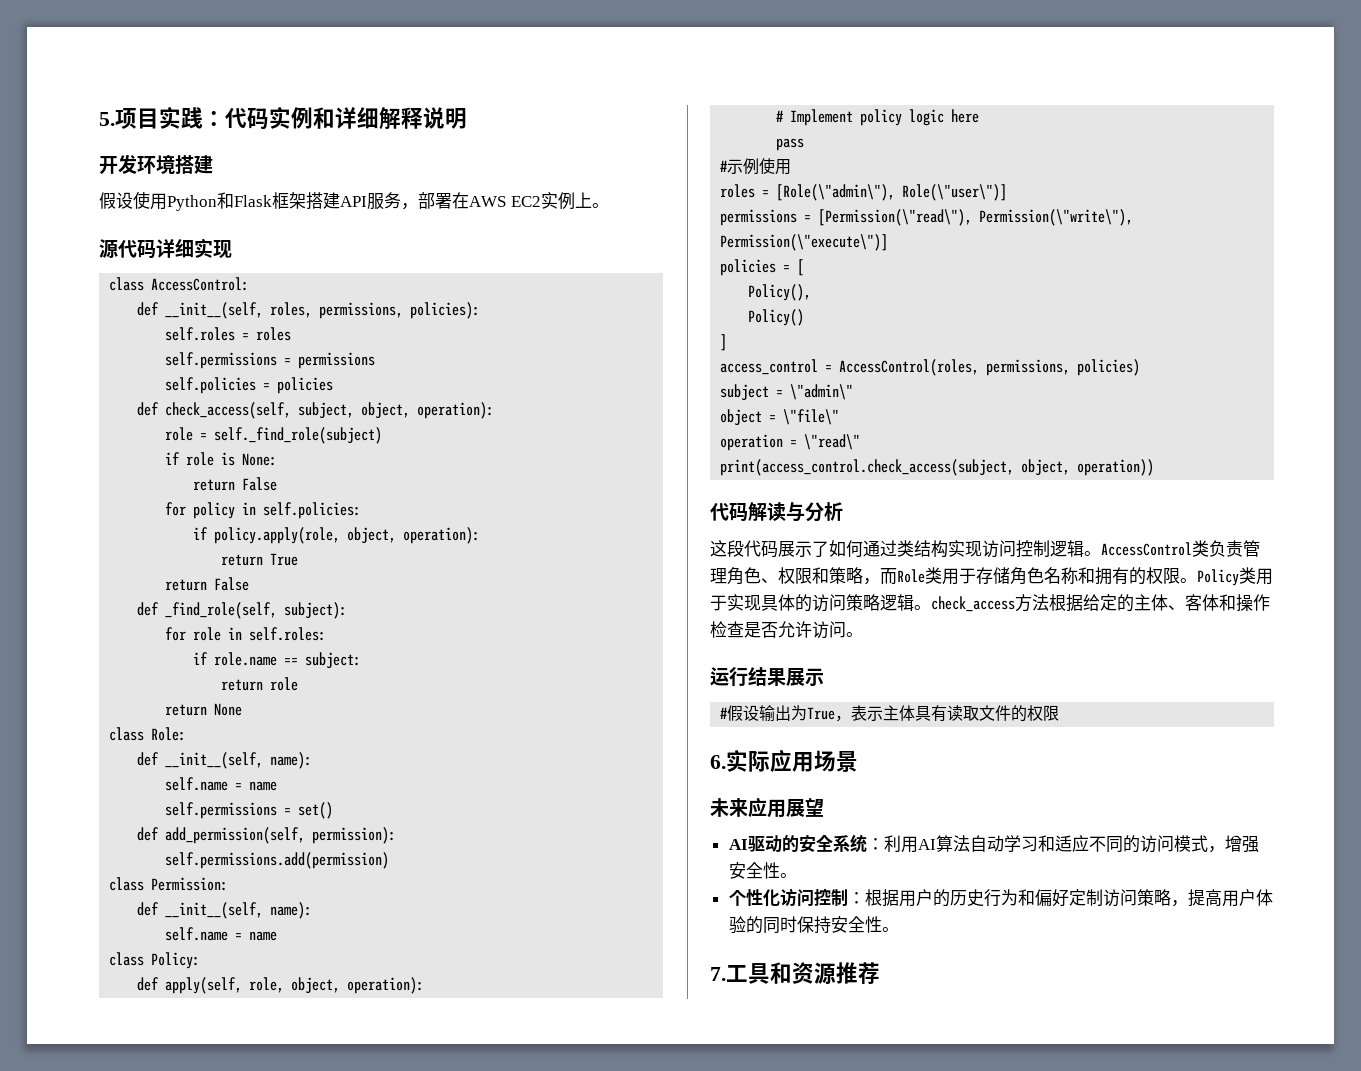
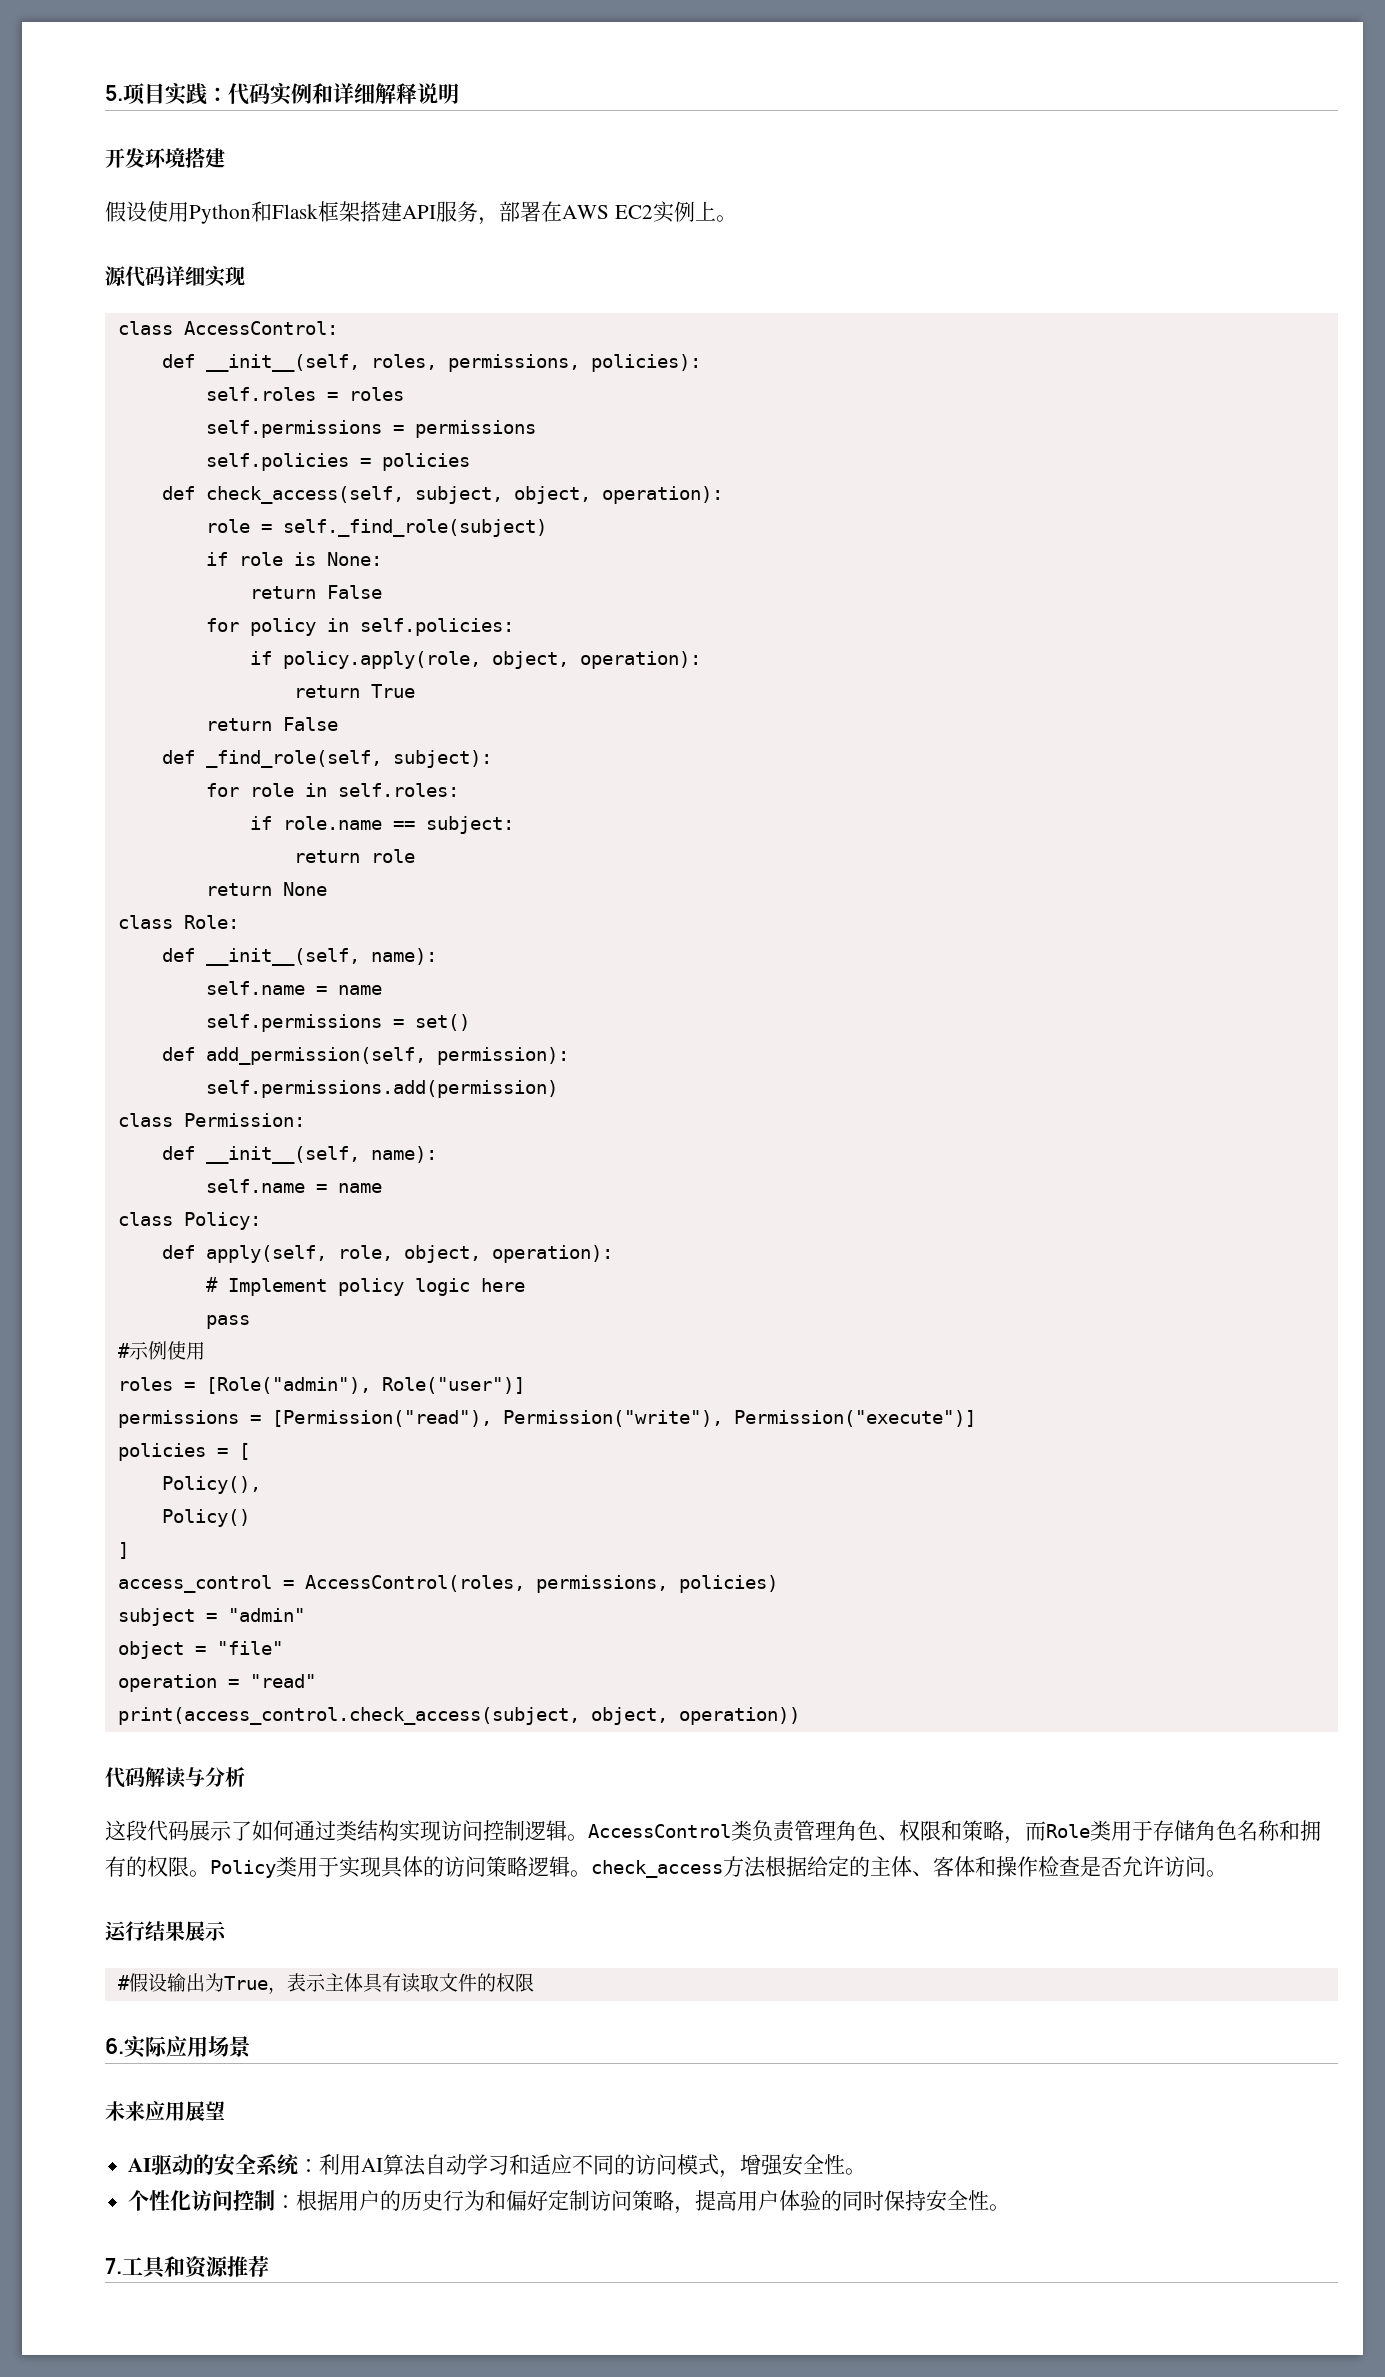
[776,184,1008,201] [Role(\"admin\"), Role(\"user\")] -> [205,1377,525,1394] [Role("admin"), Role("user")]
[818,209,1134,226] [720,234,889,251] [Permission(\"read\"), Permission(\"write\"), Permission(\"execute\")] -> [271,1410,976,1427] [Permission("read"), Permission("write"), Permission("execute")]
[790,384,854,400] \"admin\" -> [227,1608,305,1622] "admin"
[783,409,840,425] \"file\" -> [216,1641,283,1655] "file"
[804,434,861,450] \"read\" -> [249,1674,316,1688] "read"

